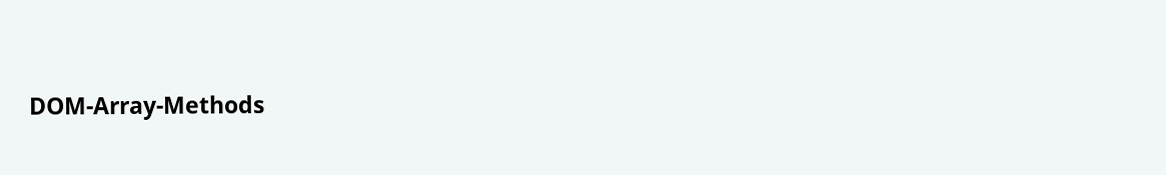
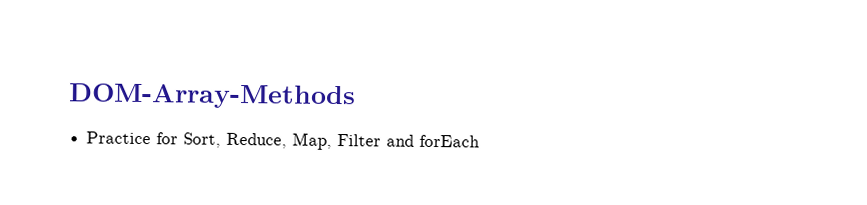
(265, 108) none -> [86,131,481,150] // Practice for Sort, Reduce, Map, Filter and forEach

